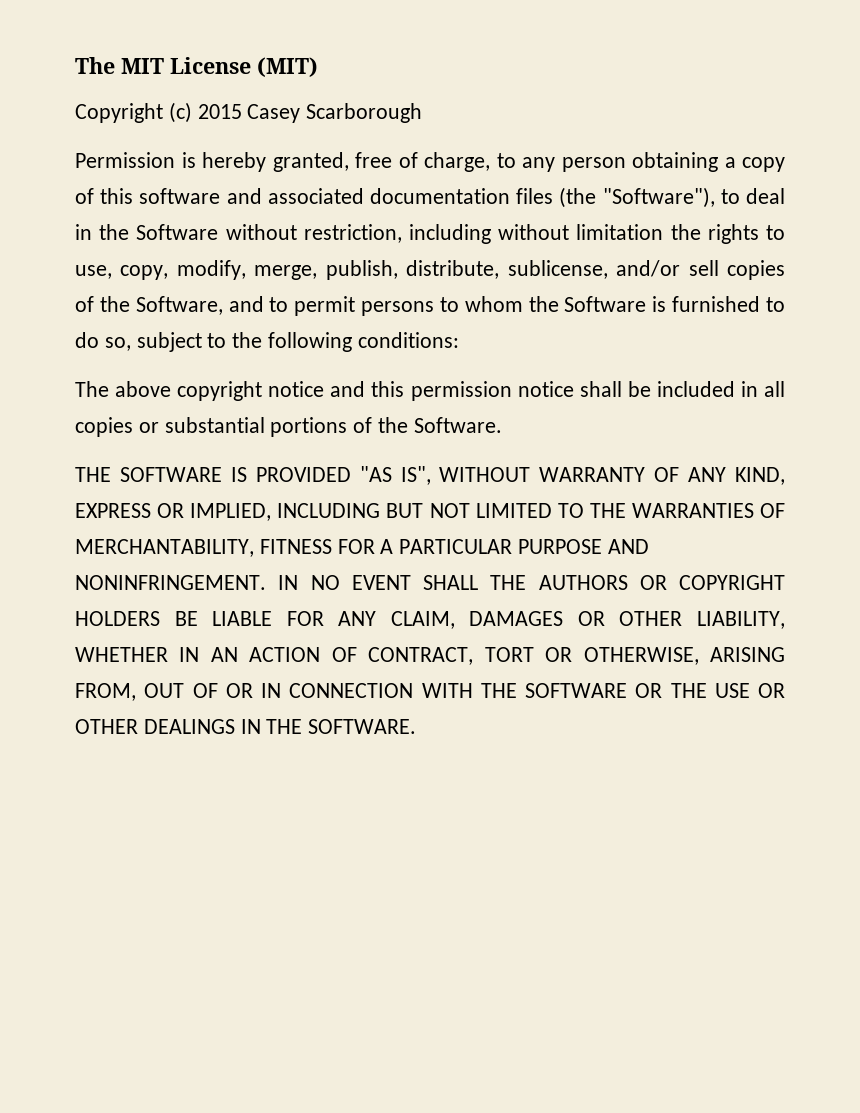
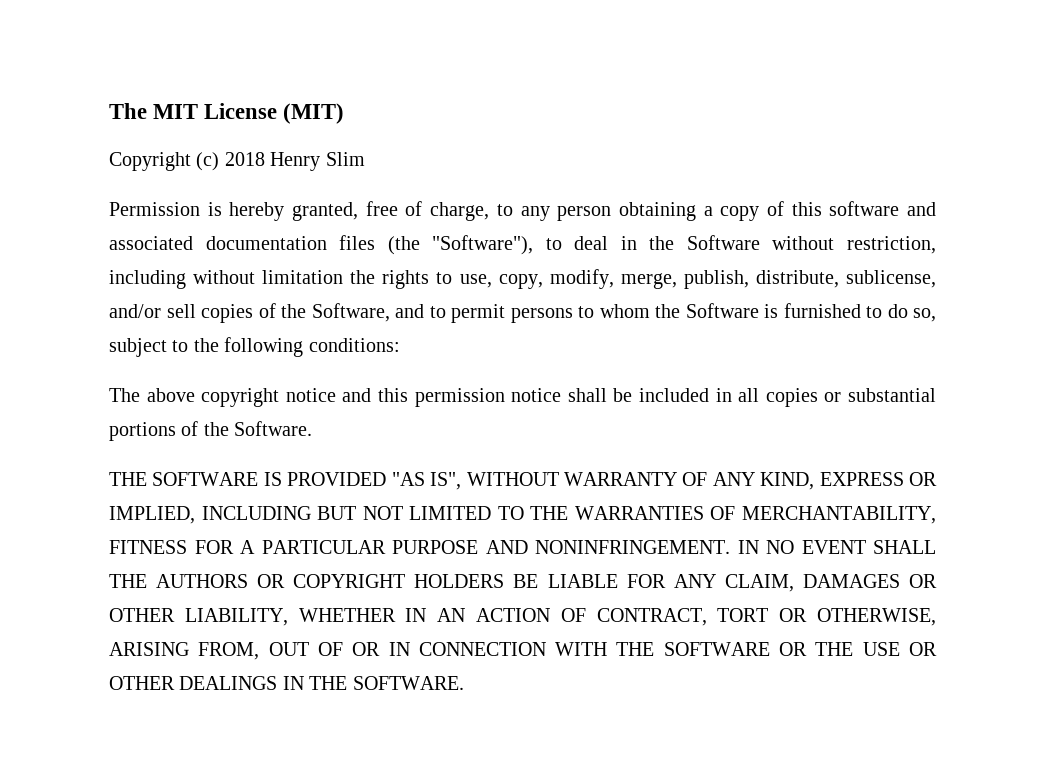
[197,103,423,123] 2015 Casey Scarborough -> [224,152,365,171] 2018 Henry Slim

